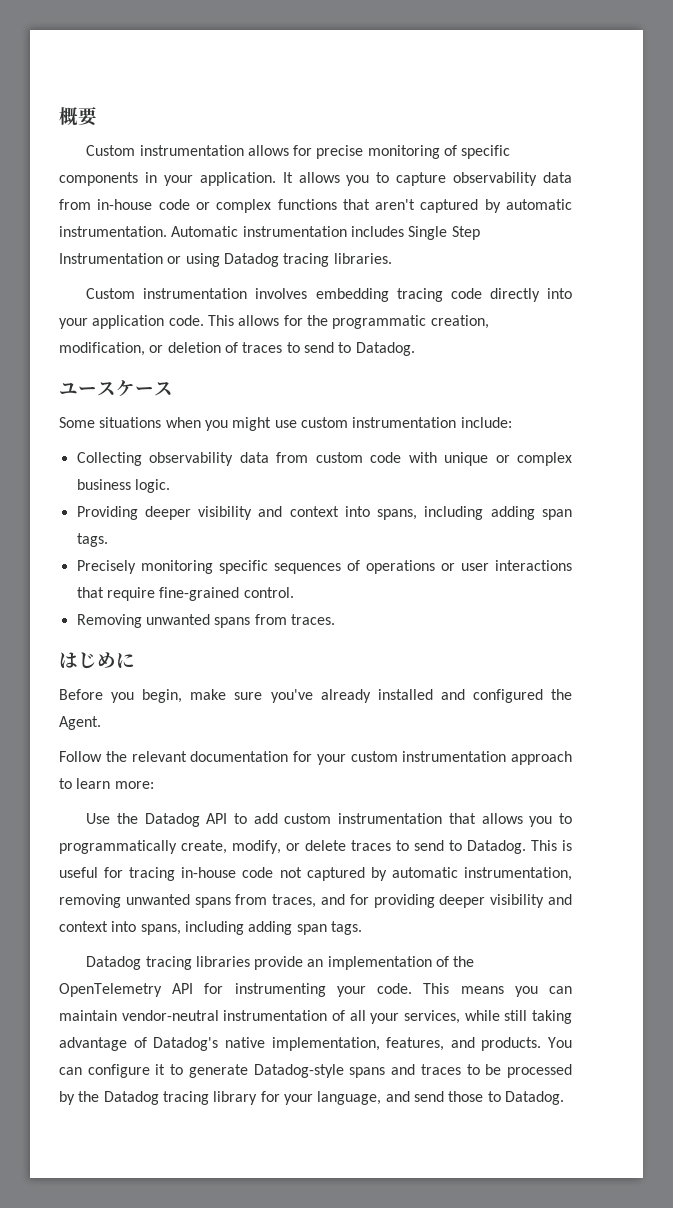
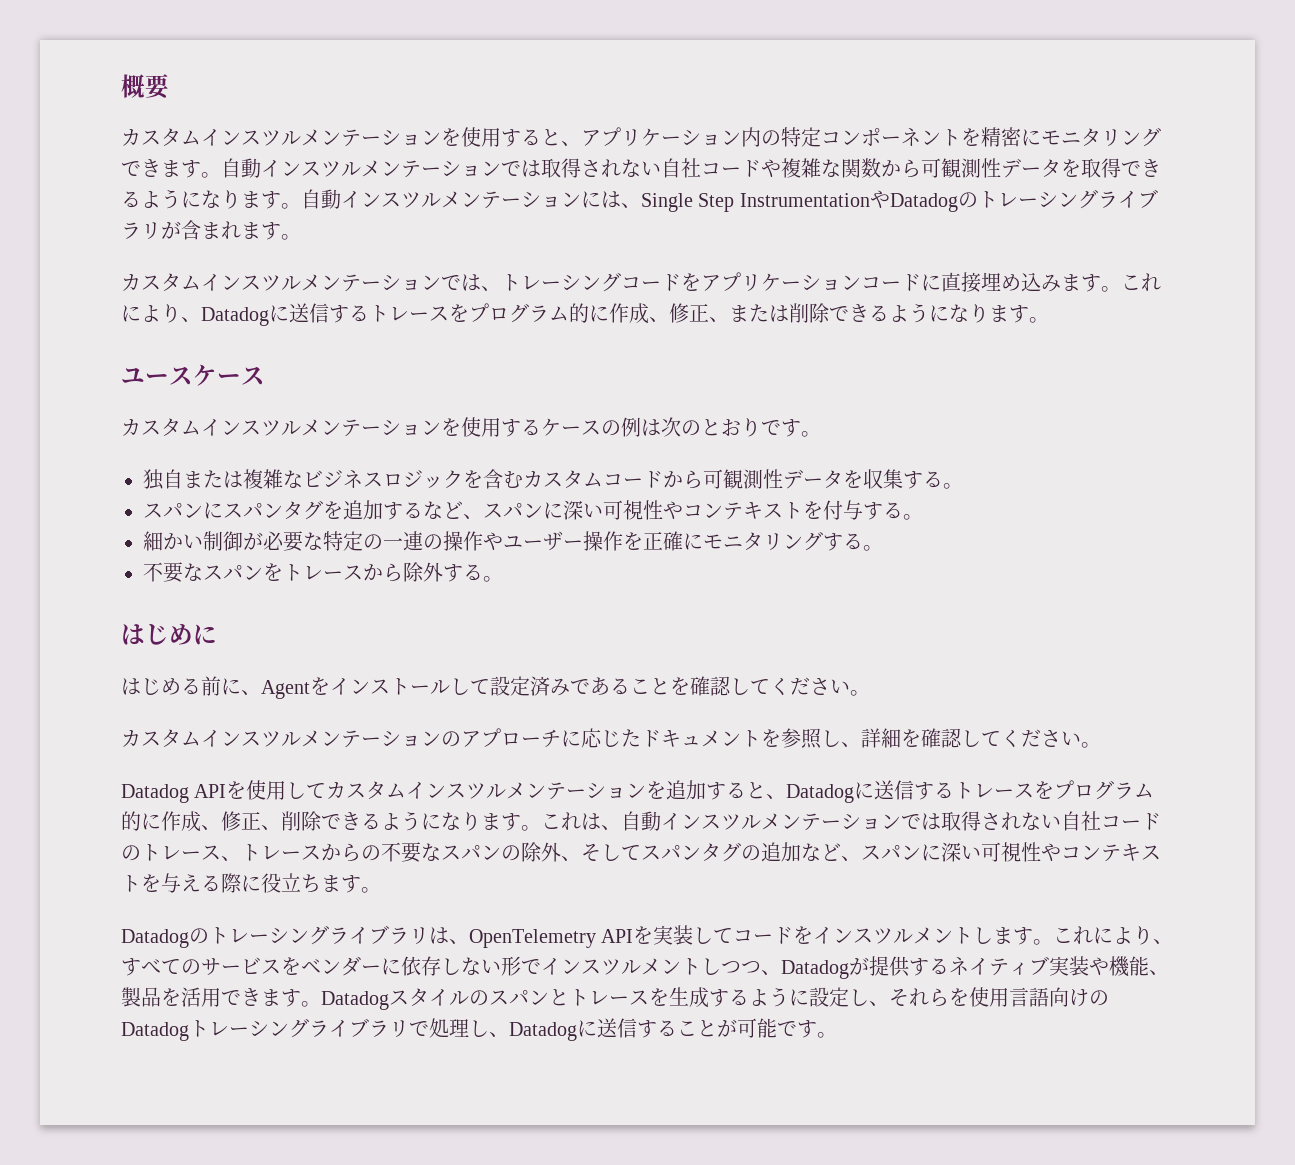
[86,145,511,159] [59,172,572,186] [59,199,573,213] [59,226,480,240] [59,253,392,267] [86,288,572,302] [59,315,489,329] [59,342,415,356] [59,380,173,397] [59,417,512,431] [76,452,572,466] [76,479,170,493] [76,506,572,520] [76,533,108,547] [76,560,572,574] [76,587,294,601] [76,614,335,628] [59,652,135,669] [59,689,572,703] [59,716,101,730] [59,751,572,765] [59,778,154,789] [86,813,572,827] [59,840,572,854] [59,867,572,881] [59,894,573,908] [59,921,362,935] [86,956,475,970] [59,983,572,997] [59,1010,573,1024] [59,1037,572,1051] [59,1064,573,1078] [59,1091,564,1105] Custom instrumentation allows for precise monitoring of specific components in your application. It allows you to capture observability data from in-house code or complex functions that aren't captured by automatic instrumentation. Automatic instrumentation includes Single Step Instrumentation or using Datadog tracing libraries. // Custom instrumentation involves embedding tracing code directly into your application code. This allows for the programmatic creation, modification, or deletion of traces to send to Datadog. // ユースケース // Some situations when you might use custom instrumentation include: // Collecting observability data from custom code with unique or complex business logic. // Providing deeper visibility and context into spans, including adding span tags. // Precisely monitoring specific sequences of operations or user interactions that require fine-grained control. // Removing unwanted spans from traces. // はじめに // Before you begin, make sure you've already installed and configured the Agent. // Follow the relevant documentation for your custom instrumentation approach to learn more: // Use the Datadog API to add custom instrumentation that allows you to programmatically create, modify, or delete traces to send to Datadog. This is useful for tracing in-house code not captured by automatic instrumentation, removing unwanted spans from traces, and for providing deeper visibility and context into spans, including adding span tags. // Datadog tracing libraries provide an implementation of the OpenTelemetry API for instrumenting your code. This means you can maintain vendor-neutral instrumentation of all your services, while still taking advantage of Datadog's native implementation, features, and products. You can configure it to generate Datadog-style spans and traces to be processed by the Datadog tracing library for your language, and send those to Datadog. -> [121,127,1161,147] [121,158,1161,178] [121,189,1158,212] [121,220,301,240] [121,272,1161,293] [121,303,1049,326] [121,364,265,386] [121,417,821,437] [143,469,963,490] [143,500,923,520] [143,531,883,552] [143,562,503,583] [121,623,217,645] [121,676,870,699] [121,728,1101,749] [121,780,1155,803] [121,811,1161,832] [121,842,1161,863] [121,873,381,893] [121,925,1174,948] [121,956,1169,979] [121,987,1109,1010] [121,1018,837,1041] カスタムインスツルメンテーションを使用すると、アプリケーション内の特定コンポーネントを精密にモニタリングできます。自動インスツルメンテーションでは取得されない自社コードや複雑な関数から可観測性データを取得できるようになります。自動インスツルメンテーションには、Single Step InstrumentationやDatadogのトレーシングライブラリが含まれます。 // カスタムインスツルメンテーションでは、トレーシングコードをアプリケーションコードに直接埋め込みます。これにより、Datadogに送信するトレースをプログラム的に作成、修正、または削除できるようになります。 // ユースケース // カスタムインスツルメンテーションを使用するケースの例は次のとおりです。 // 独自または複雑なビジネスロジックを含むカスタムコードから可観測性データを収集する。 // スパンにスパンタグを追加するなど、スパンに深い可視性やコンテキストを付与する。 // 細かい制御が必要な特定の一連の操作やユーザー操作を正確にモニタリングする。 // 不要なスパンをトレースから除外する。 // はじめに // はじめる前に、Agentをインストールして設定済みであることを確認してください。 // カスタムインスツルメンテーションのアプローチに応じたドキュメントを参照し、詳細を確認してください。 // Datadog APIを使用してカスタムインスツルメンテーションを追加すると、Datadogに送信するトレースをプログラム的に作成、修正、削除できるようになります。これは、自動インスツルメンテーションでは取得されない自社コードのトレース、トレースからの不要なスパンの除外、そしてスパンタグの追加など、スパンに深い可視性やコンテキストを与える際に役立ちます。 // Datadogのトレーシングライブラリは、OpenTelemetry APIを実装してコードをインスツルメントします。これにより、すべてのサービスをベンダーに依存しない形でインスツルメントしつつ、Datadogが提供するネイティブ実装や機能、製品を活用できます。Datadogスタイルのスパンとトレースを生成するように設定し、それらを使用言語向けのDatadogトレーシングライブラリで処理し、Datadogに送信することが可能です。

